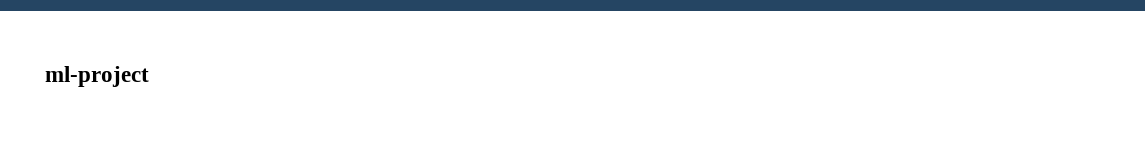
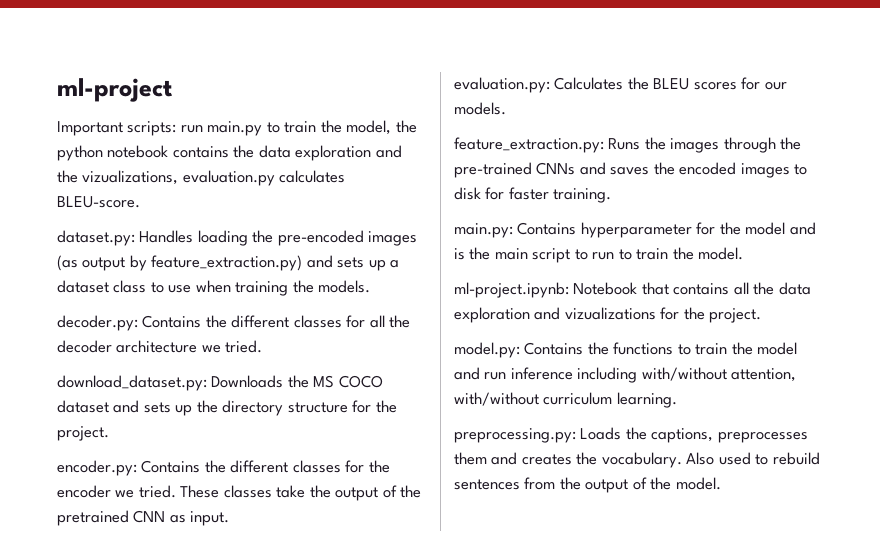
(149, 76) none -> [57,120,417,136] [57,145,402,161] [57,170,346,186] [57,196,140,208] [57,230,418,246] [57,255,400,271] [57,280,371,296] [57,315,411,331] [57,340,263,353] [57,375,383,391] [57,400,397,416] [57,426,109,441] [57,460,390,476] [57,485,422,501] [57,510,230,526] [454,77,787,93] [454,102,506,115] [454,137,802,153] [454,162,808,178] [454,187,612,203] [454,222,816,238] [454,247,744,263] [454,282,811,298] [454,307,762,323] [454,342,798,358] [454,367,797,383] [454,392,677,408] [454,427,808,443] [454,452,820,468] [454,477,721,493] // Important scripts: run main.py to train the model, the python notebook contains the data exploration and the vizualizations, evaluation.py calculates BLEU-score. // dataset.py: Handles loading the pre-encoded images (as output by feature_extraction.py) and sets up a dataset class to use when training the models. // decoder.py: Contains the different classes for all the decoder architecture we tried. // download_dataset.py: Downloads the MS COCO dataset and sets up the directory structure for the project. // encoder.py: Contains the different classes for the encoder we tried. These classes take the output of the pretrained CNN as input. // evaluation.py: Calculates the BLEU scores for our models. // feature_extraction.py: Runs the images through the pre-trained CNNs and saves the encoded images to disk for faster training. // main.py: Contains hyperparameter for the model and is the main script to run to train the model. // ml-project.ipynb: Notebook that contains all the data exploration and vizualizations for the project. // model.py: Contains the functions to train the model and run inference including with/without attention, with/without curriculum learning. // preprocessing.py: Loads the captions, preprocesses them and creates the vocabulary. Also used to rebuild sentences from the output of the model.

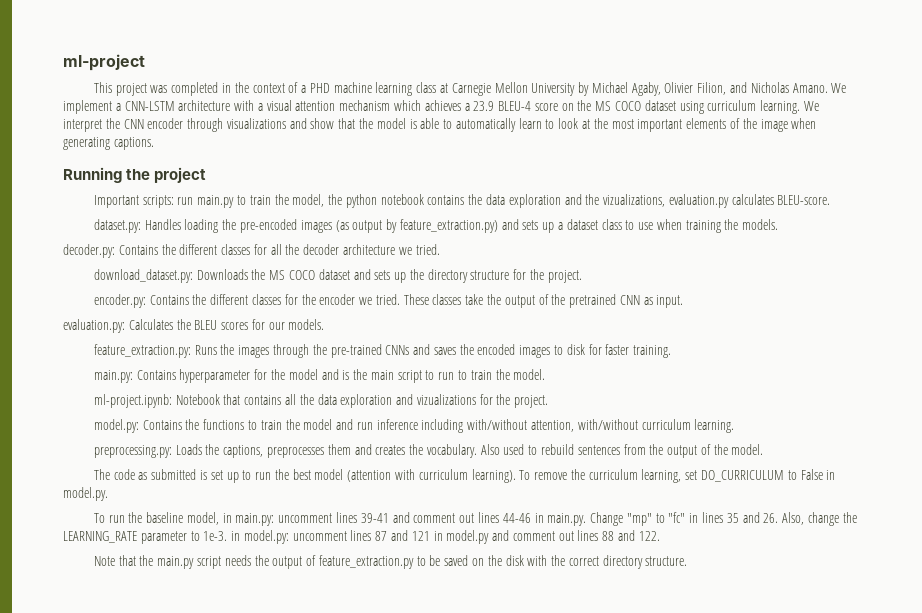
(173, 90) none -> [93,82,847,96] [63,100,819,114] [63,118,817,132] [63,137,154,150] [63,167,207,183] // This project was completed in the context of a PHD machine learning class at Carnegie Mellon University by Michael Agaby, Olivier Filion, and Nicholas Amano. We implement a CNN-LSTM architecture with a visual attention mechanism which achieves a 23.9 BLEU-4 score on the MS COCO dataset using curriculum learning. We interpret the CNN encoder through visualizations and show that the model is able to automatically learn to look at the most important elements of the image when generating captions. // Running the project
(721, 483) none -> [93,469,836,483] [63,487,108,501] [93,512,857,526] [63,530,660,544] [93,555,688,569] // The code as submitted is set up to run the best model (attention with curriculum learning). To remove the curriculum learning, set DO_CURRICULUM to False in model.py. // To run the baseline model, in main.py: uncomment lines 39-41 and comment out lines 44-46 in main.py. Change "mp" to "fc" in lines 35 and 26. Also, change the LEARNING_RATE parameter to 1e-3. in model.py: uncomment lines 87 and 121 in model.py and comment out lines 88 and 122. // Note that the main.py script needs the output of feature_extraction.py to be saved on the disk with the correct directory structure.

